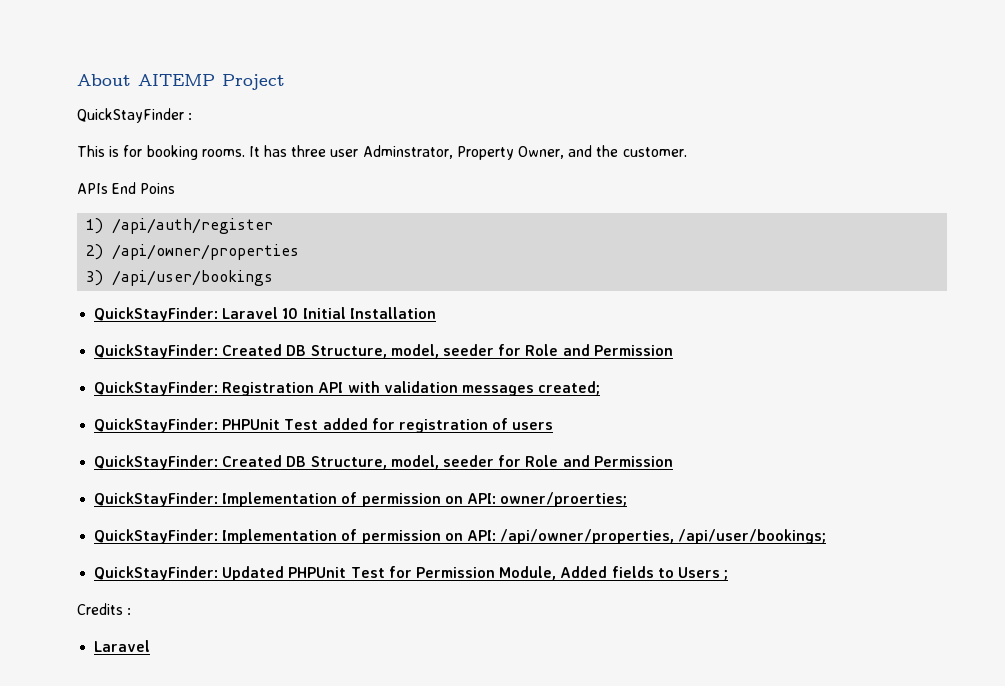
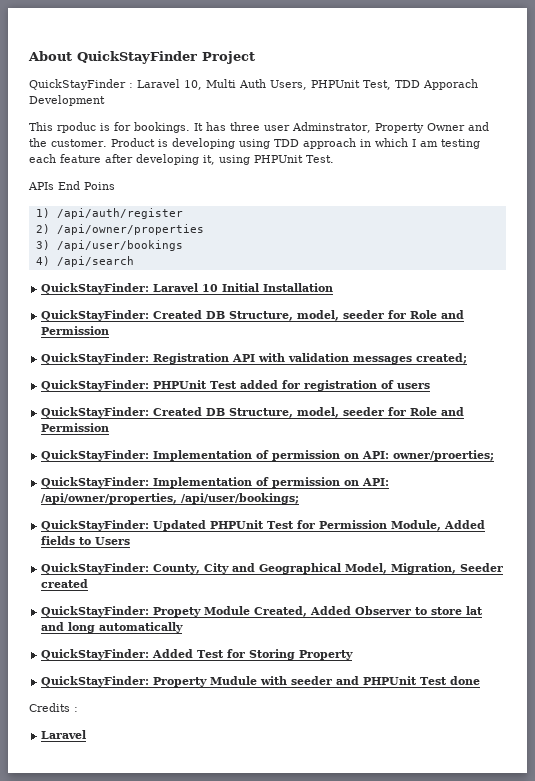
[138,74,215,86] AITEMP -> [77,51,197,64] QuickStayFinder
(193, 116) none -> [137,79,478,90] [29,95,105,106] Laravel 10, Multi Auth Users, PHPUnit Test, TDD Apporach Development
(105, 151) none -> [57,122,96,133] rpoduc
[146,145,245,160] booking rooms. -> [134,122,190,133] bookings.
[518,146,565,159] Owner, -> [426,123,465,131] Owner
(687, 152) none -> [110,138,480,149] [29,154,334,165] Product is developing using TDD approach in which I am testing each feature after developing it, using PHPUnit Test.
(274, 278) none -> [35,256,134,267] // 4) /api/search
[724,570,729,580] ; -> [41,563,504,574] [41,579,89,588] [41,606,484,617] [41,622,184,633] [41,649,354,660] [41,676,481,687] // QuickStayFinder: County, City and Geographical Model, Migration, Seeder created // QuickStayFinder: Propety Module Created, Added Observer to store lat and long automatically // QuickStayFinder: Added Test for Storing Property // QuickStayFinder: Property Mudule with seeder and PHPUnit Test done

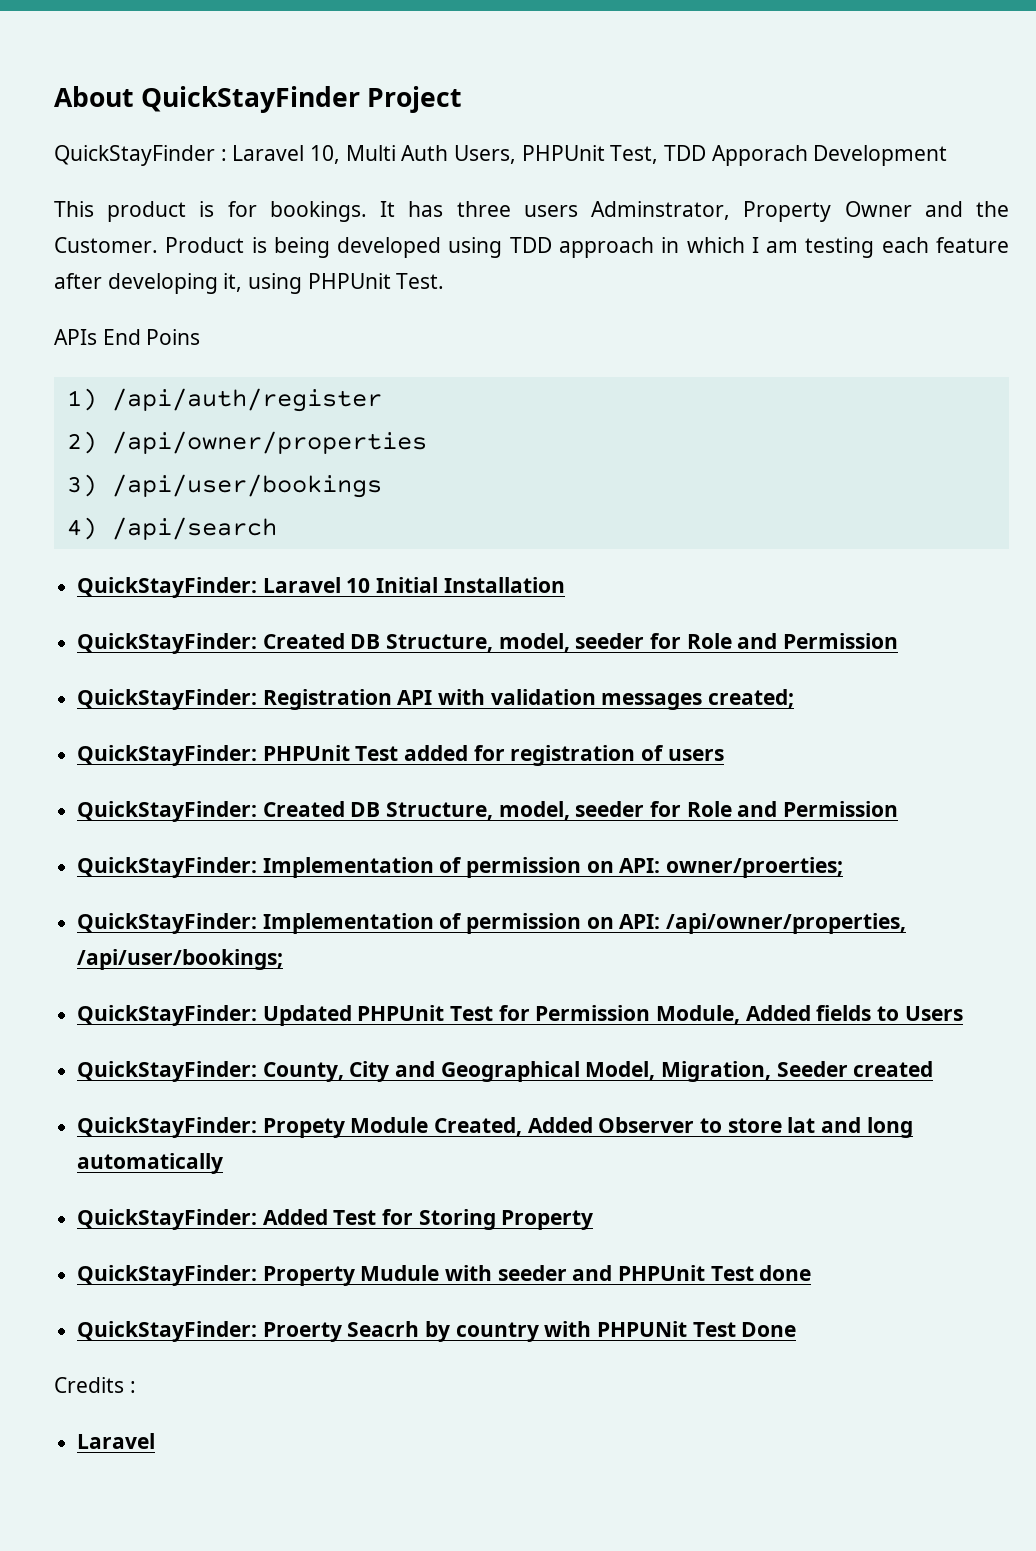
[57,122,96,133] rpoduc -> [107,201,187,222] product
[264,125,290,131] user -> [523,205,578,217] users
[51,139,107,147] customer. -> [54,237,158,253] Customer.
[171,138,235,149] developing -> [273,237,442,258] being developed
(481, 680) none -> [77,1321,797,1342] // QuickStayFinder: Proerty Seacrh by country with PHPUNit Test Done

